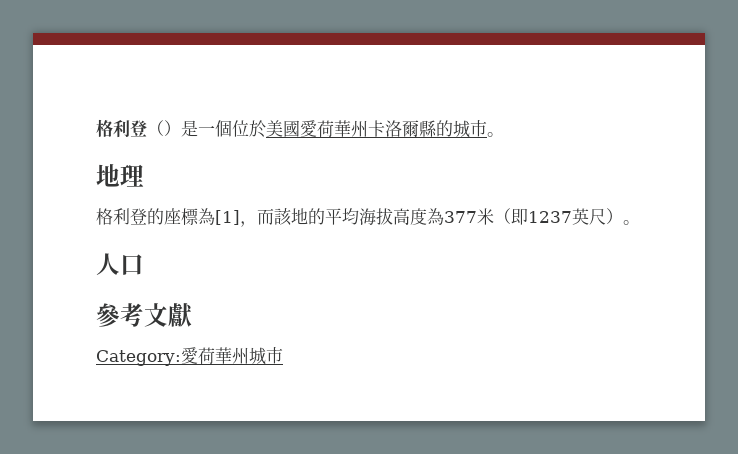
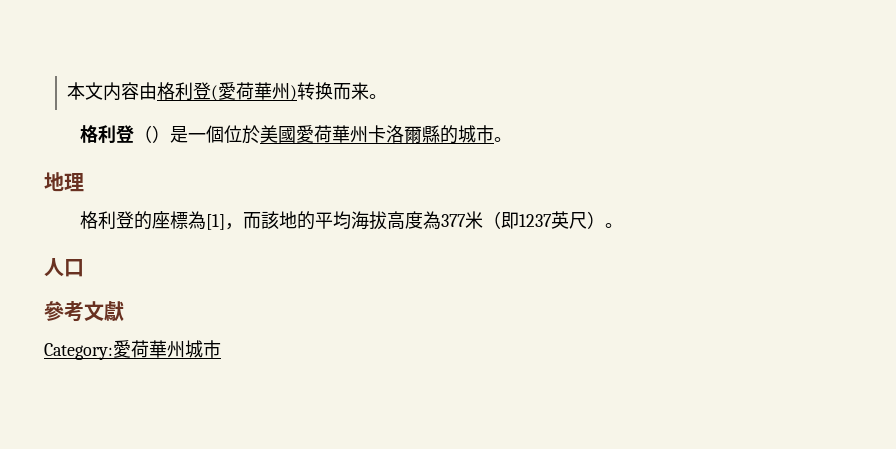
(96, 128) none -> [67,82,388,101] 本文内容由格利登(愛荷華州)转换而来。 //

